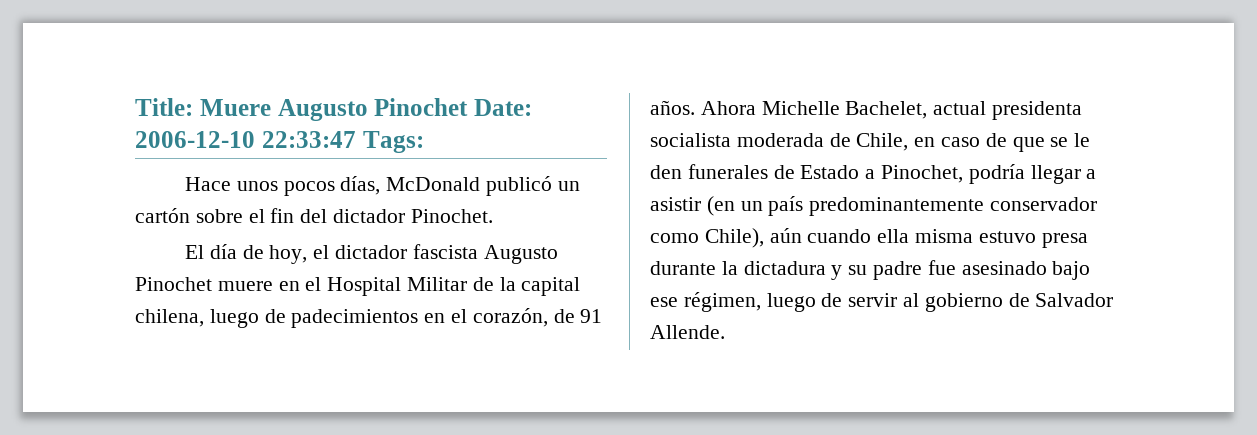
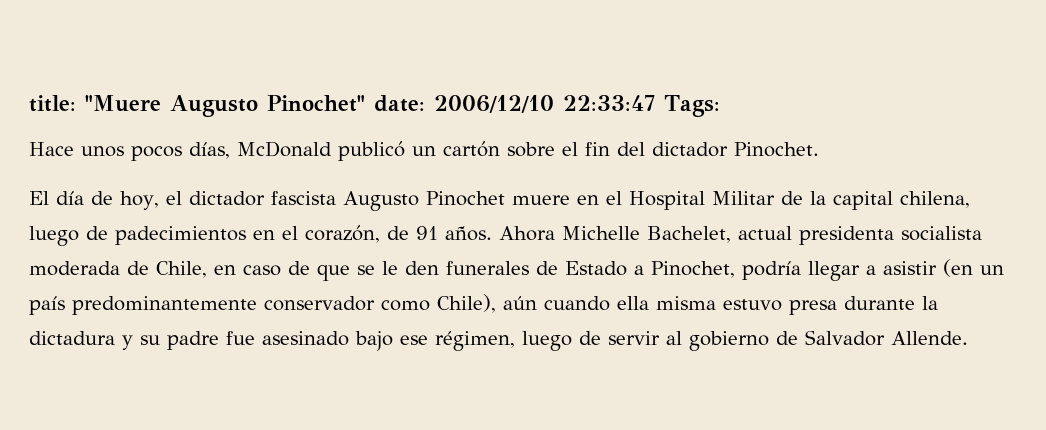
[135,98,532,121] [135,131,255,148] Title: Muere Augusto Pinochet Date: 2006-12-10 -> [29,95,554,117] title: "Muere Augusto Pinochet" date: 2006/12/10

